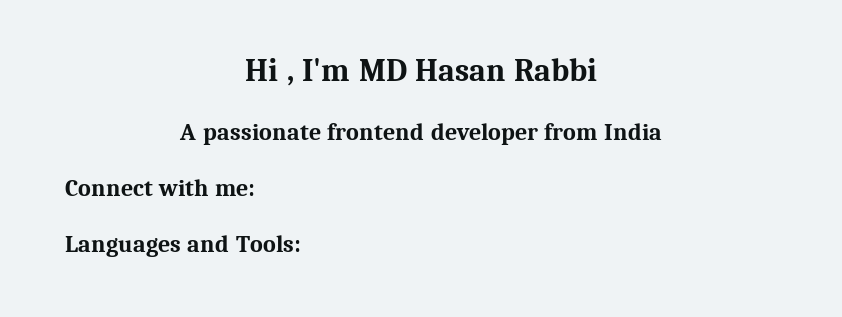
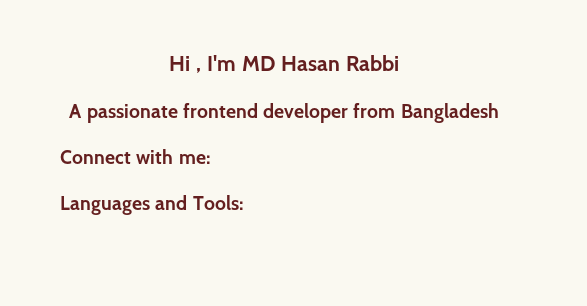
[603,123,662,140] India -> [400,103,499,123] Bangladesh

